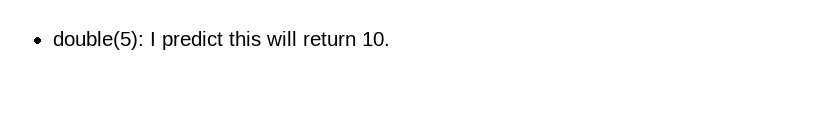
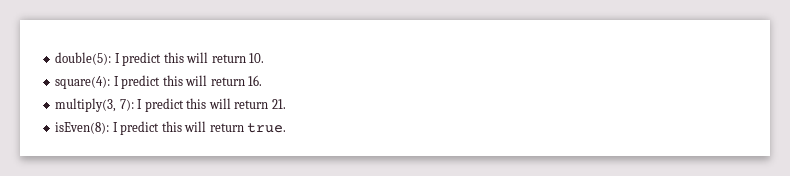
(390, 39) none -> [55,75,263,89] [55,98,286,112] [55,121,287,135] // square(4): I predict this will return 16. // multiply(3, 7): I predict this will return 21. // isEven(8): I predict this will return true.

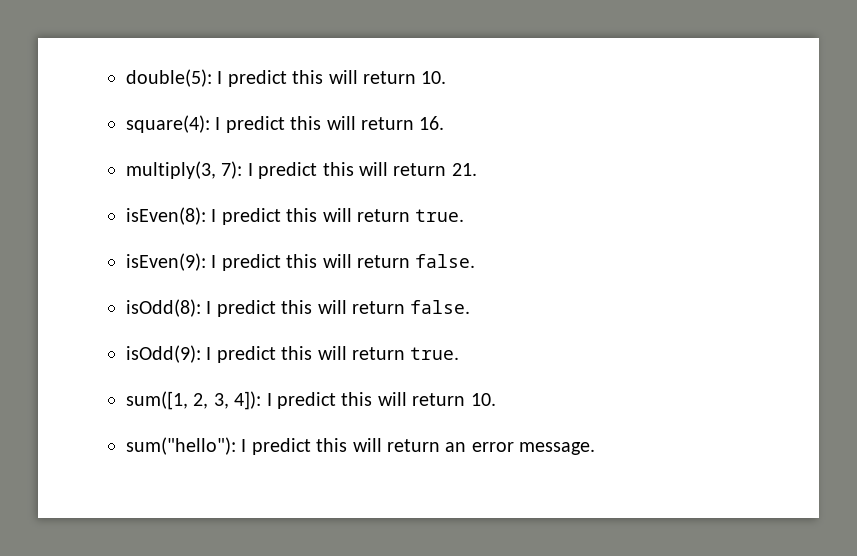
(287, 128) none -> [126,253,476,271] [126,299,471,317] [126,345,460,363] [126,391,496,410] [126,437,596,455] // isEven(9): I predict this will return false. // isOdd(8): I predict this will return false. // isOdd(9): I predict this will return true. // sum([1, 2, 3, 4]): I predict this will return 10. // sum("hello"): I predict this will return an error message.

